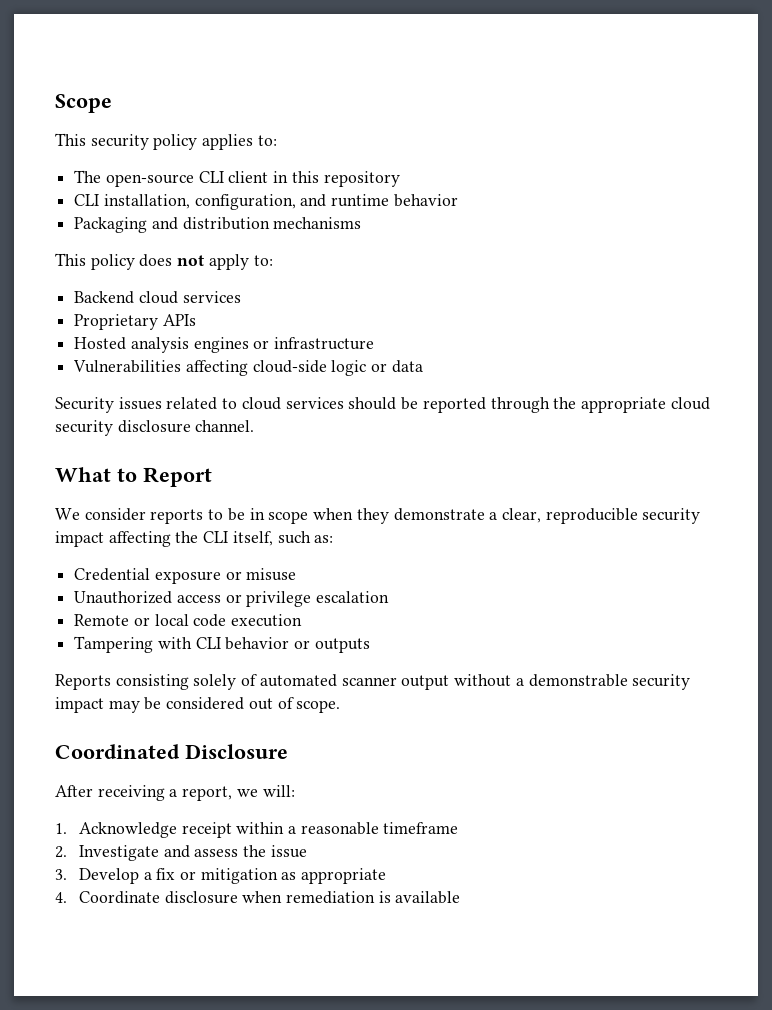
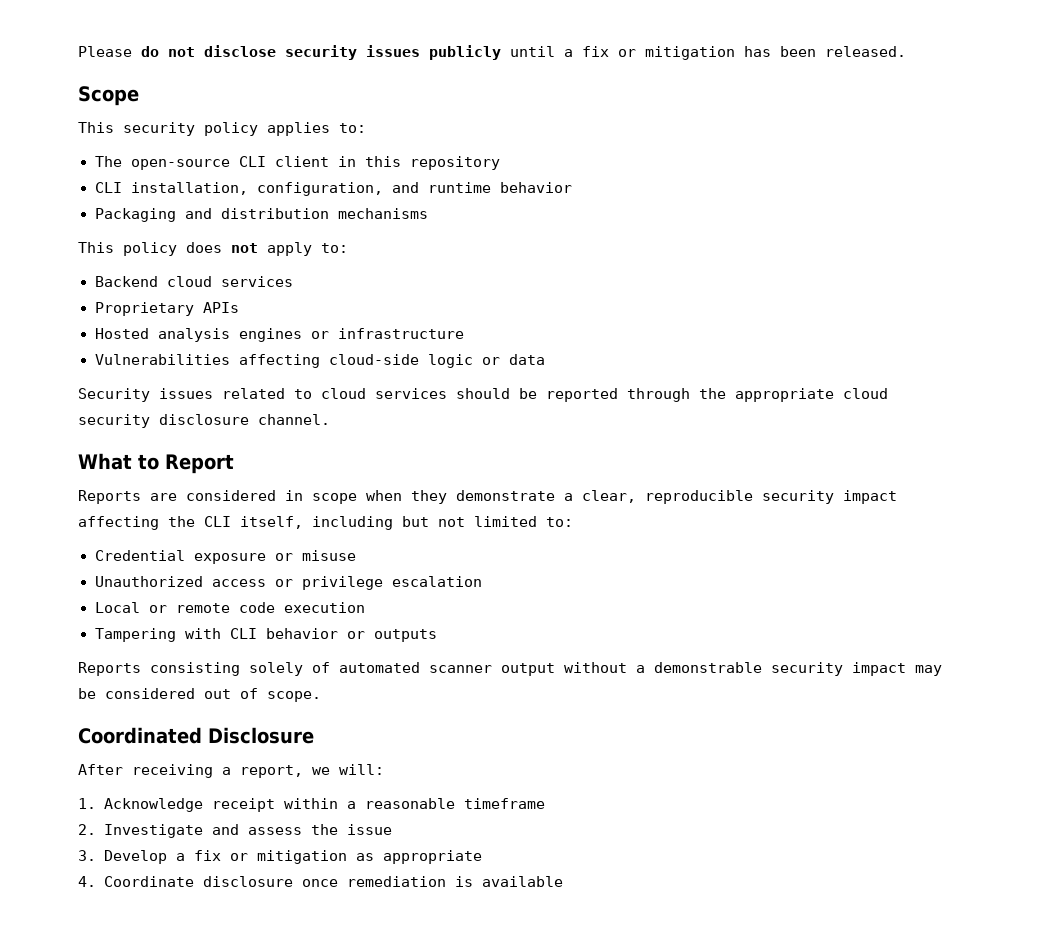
(55, 103) none -> [78,45,906,60] Please do not disclose security issues publicly until a fix or mitigation has been released. //
[55,508,245,524] We consider reports to be -> [78,490,276,504] Reports are considered
[277,531,334,544] such as: -> [312,516,573,530] including but not limited to:
[74,614,189,626] Remote or local -> [94,602,230,613] Local or remote
[242,891,283,903] when -> [301,879,338,887] once

